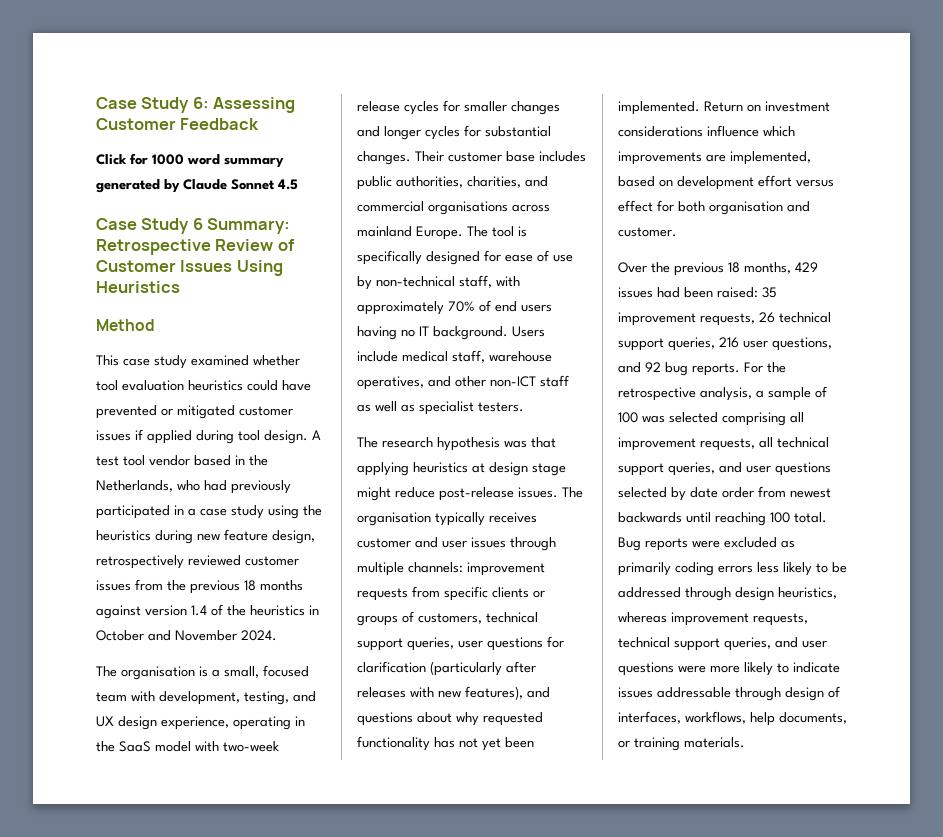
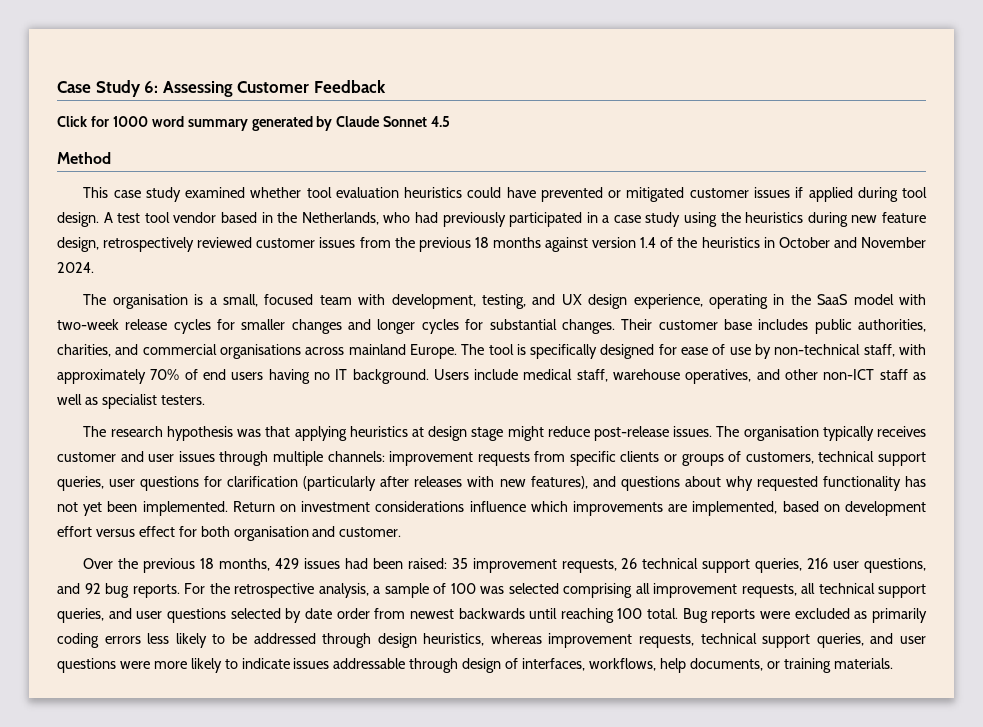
[96,218,291,234] [96,239,295,255] [96,260,283,276] [96,281,180,293] // Case Study 6 Summary: Retrospective Review of Customer Issues Using Heuristics -> (451, 121) none

